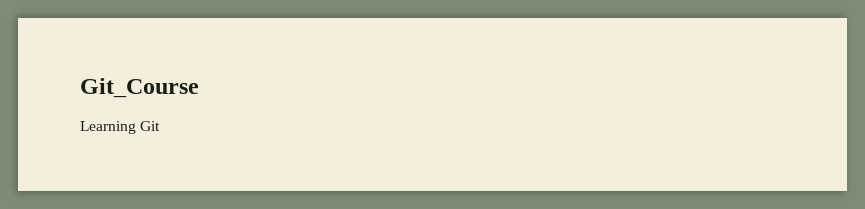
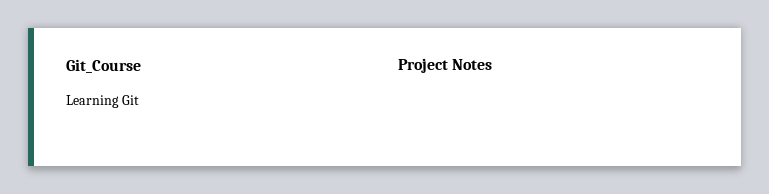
(161, 126) none -> [398,58,493,73] // Project Notes

